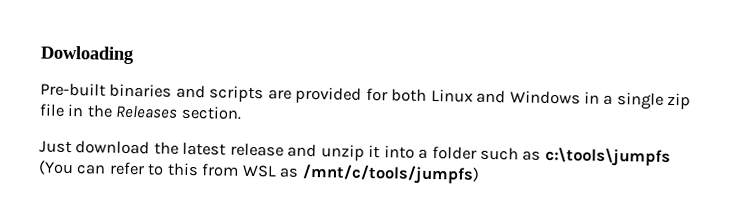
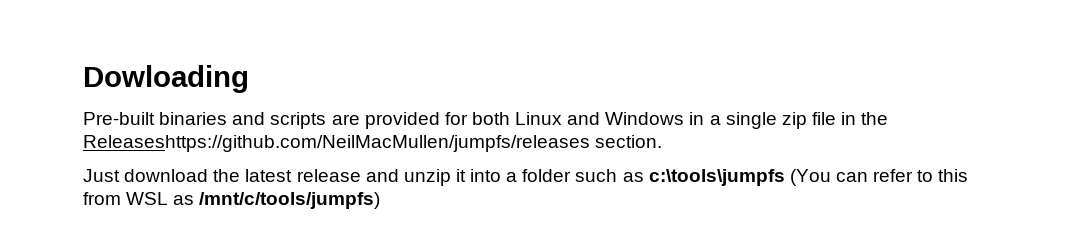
[115,104,179,119] Releases -> [83,135,590,152] Releaseshttps://github.com/NeilMacMullen/jumpfs/releases

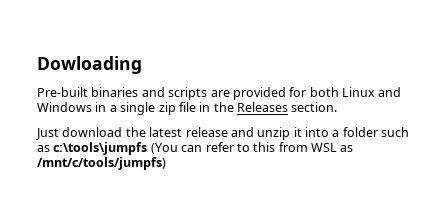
[83,135,590,152] Releaseshttps://github.com/NeilMacMullen/jumpfs/releases -> [237,102,288,112] Releases

